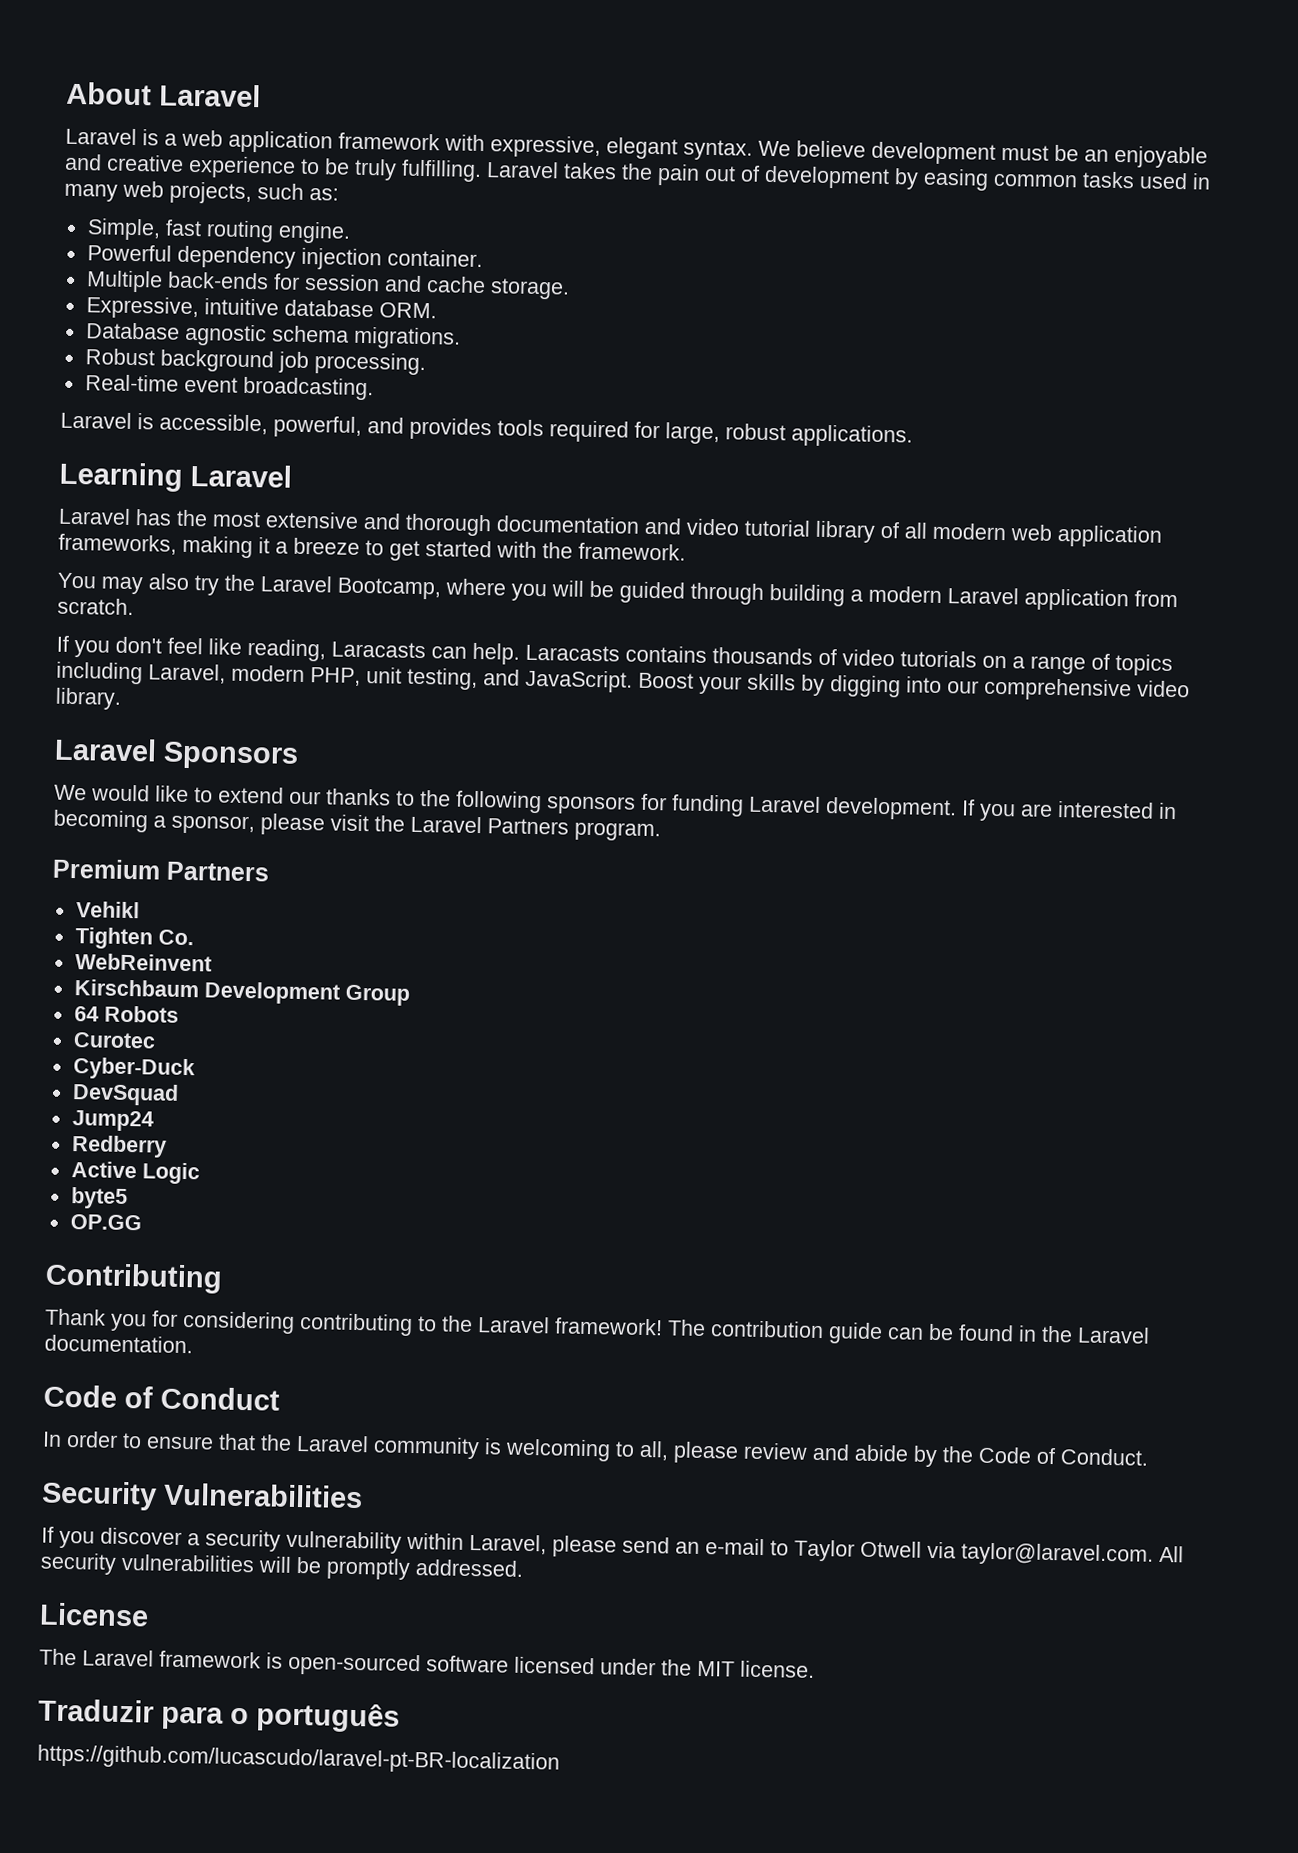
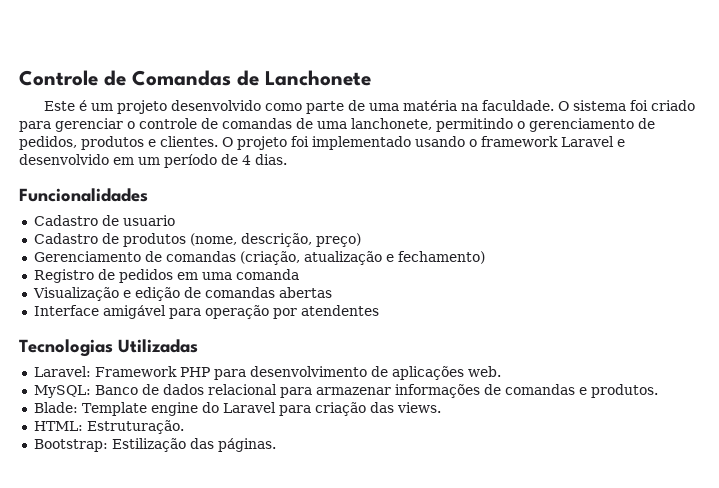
[66,81,261,108] [65,127,1208,169] [64,153,1211,191] [64,180,339,205] [86,218,351,244] [86,244,483,271] [85,270,570,300] [85,296,437,320] [85,322,461,350] [84,348,426,376] [84,374,374,401] [60,411,913,448] [59,461,292,492] [58,507,1162,548] [58,533,686,561] [57,572,1178,612] [57,597,134,616] [56,635,1173,677] [56,661,1190,702] [55,687,122,710] [54,737,299,770] [54,784,1177,822] [53,809,661,842] [52,858,270,882] [75,901,140,919] [74,927,194,950] [74,953,212,972] [73,979,410,1006] [73,1005,179,1023] [72,1032,156,1049] [72,1057,195,1081] [71,1083,179,1106] [71,1110,154,1132] [70,1135,167,1158] [70,1161,200,1185] [70,1187,128,1210] [69,1214,142,1231] [45,1262,223,1294] [45,1308,1150,1345] [44,1334,193,1354] [43,1384,280,1411] [42,1431,1149,1468] [41,1480,363,1511] [41,1526,1184,1567] [40,1552,524,1580] [39,1602,149,1627] [39,1648,815,1678] [38,1698,400,1733] [37,1744,560,1775] About Laravel // Laravel is a web application framework with expressive, elegant syntax. We believe development must be an enjoyable and creative experience to be truly fulfilling. Laravel takes the pain out of development by easing common tasks used in many web projects, such as: // Simple, fast routing engine. // Powerful dependency injection container. // Multiple back-ends for session and cache storage. // Expressive, intuitive database ORM. // Database agnostic schema migrations. // Robust background job processing. // Real-time event broadcasting. // Laravel is accessible, powerful, and provides tools required for large, robust applications. // Learning Laravel // Laravel has the most extensive and thorough documentation and video tutorial library of all modern web application frameworks, making it a breeze to get started with the framework. // You may also try the Laravel Bootcamp, where you will be guided through building a modern Laravel application from scratch. // If you don't feel like reading, Laracasts can help. Laracasts contains thousands of video tutorials on a range of topics including Laravel, modern PHP, unit testing, and JavaScript. Boost your skills by digging into our comprehensive video library. // Laravel Sponsors // We would like to extend our thanks to the following sponsors for funding Laravel development. If you are interested in becoming a sponsor, please visit the Laravel Partners program. // Premium Partners // Vehikl // Tighten Co. // WebReinvent // Kirschbaum Development Group // 64 Robots // Curotec // Cyber-Duck // DevSquad // Jump24 // Redberry // Active Logic // byte5 // OP.GG // Contributing // Thank you for considering contributing to the Laravel framework! The contribution guide can be found in the Laravel documentation. // Code of Conduct // In order to ensure that the Laravel community is welcoming to all, please review and abide by the Code of Conduct. // Security Vulnerabilities // If you discover a security vulnerability within Laravel, please send an e-mail to Taylor Otwell via taylor@laravel.com. All security vulnerabilities will be promptly addressed. // License // The Laravel framework is open-sourced software licensed under the MIT license. // Traduzir para o português // https://github.com/lucascudo/laravel-pt-BR-localization -> [19,70,371,86] [44,100,696,114] [19,118,655,132] [19,136,625,150] [19,154,287,168] [19,188,148,202] [33,215,175,226] [33,233,361,247] [33,251,485,265] [33,269,299,283] [32,287,332,301] [33,305,379,319] [19,339,198,357] [33,366,501,380] [33,384,658,398] [33,402,441,416] [33,420,184,434] [33,438,276,452] Controle de Comandas de Lanchonete // Este é um projeto desenvolvido como parte de uma matéria na faculdade. O sistema foi criado para gerenciar o controle de comandas de uma lanchonete, permitindo o gerenciamento de pedidos, produtos e clientes. O projeto foi implementado usando o framework Laravel e desenvolvido em um período de 4 dias. // Funcionalidades // Cadastro de usuario // Cadastro de produtos (nome, descrição, preço) // Gerenciamento de comandas (criação, atualização e fechamento) // Registro de pedidos em uma comanda // Visualização e edição de comandas abertas // Interface amigável para operação por atendentes // Tecnologias Utilizadas // Laravel: Framework PHP para desenvolvimento de aplicações web. // MySQL: Banco de dados relacional para armazenar informações de comandas e produtos. // Blade: Template engine do Laravel para criação das views. // HTML: Estruturação. // Bootstrap: Estilização das páginas.

